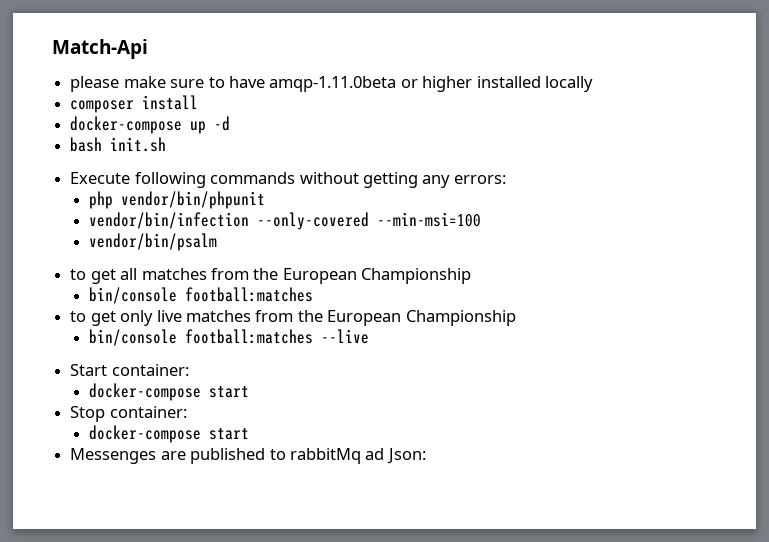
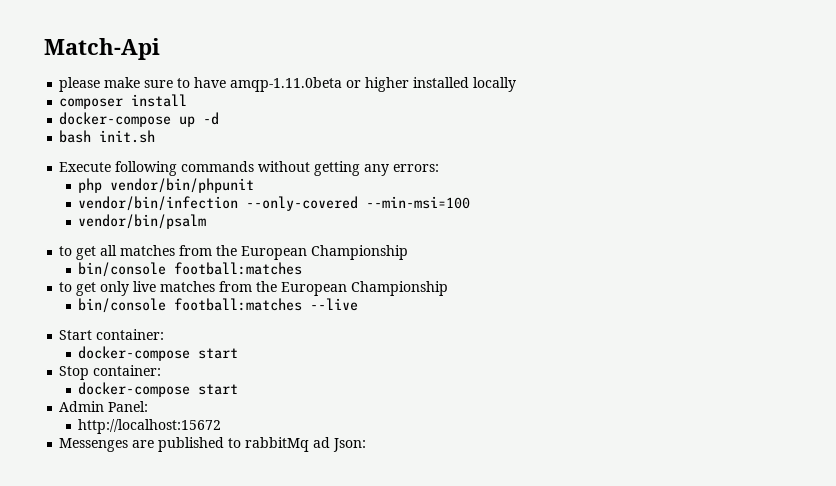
(250, 434) none -> [59,401,149,412] [78,419,222,434] // Admin Panel: // http://localhost:15672

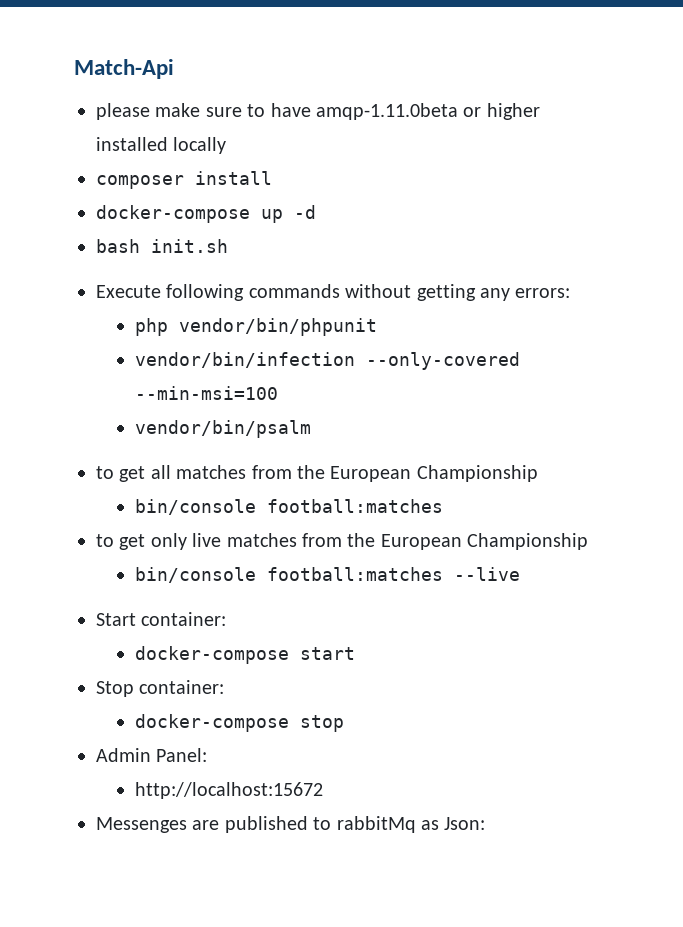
[198,384,239,395] start -> [299,715,344,732] stop
[313,437,331,448] ad -> [421,820,439,830] as

